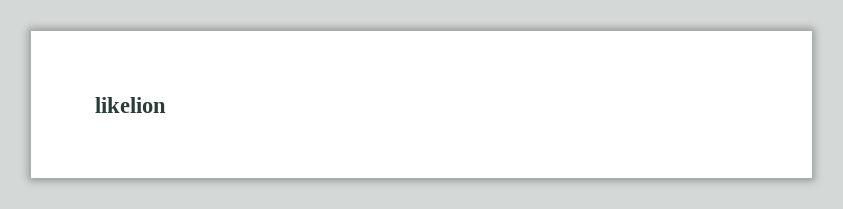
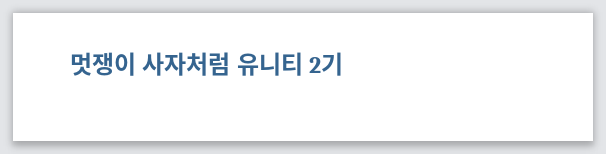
[95,97,166,113] likelion -> [70,52,344,76] 멋쟁이 사자처럼 유니티 2기

